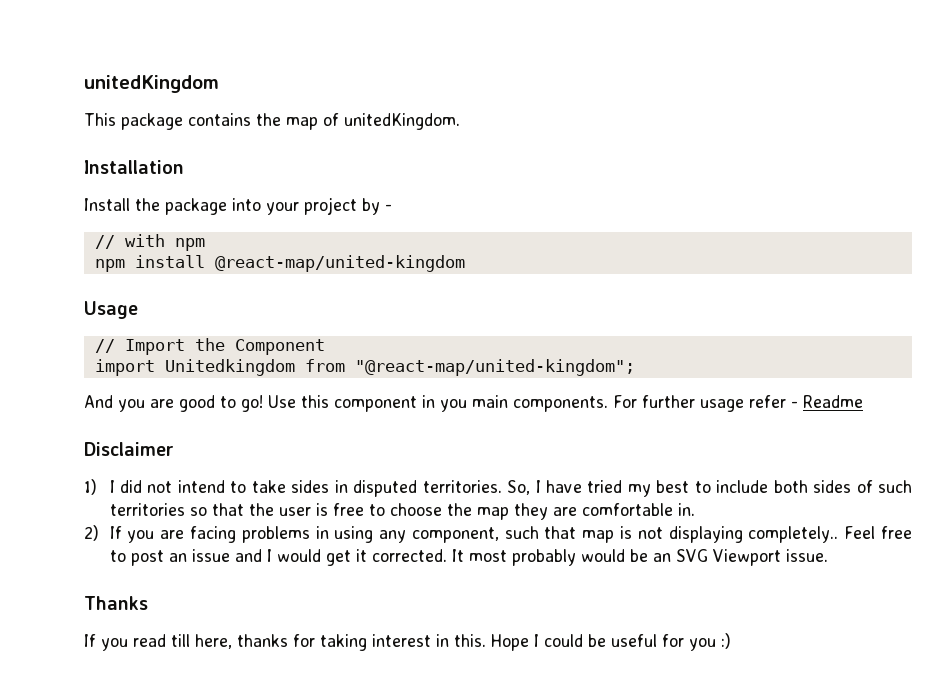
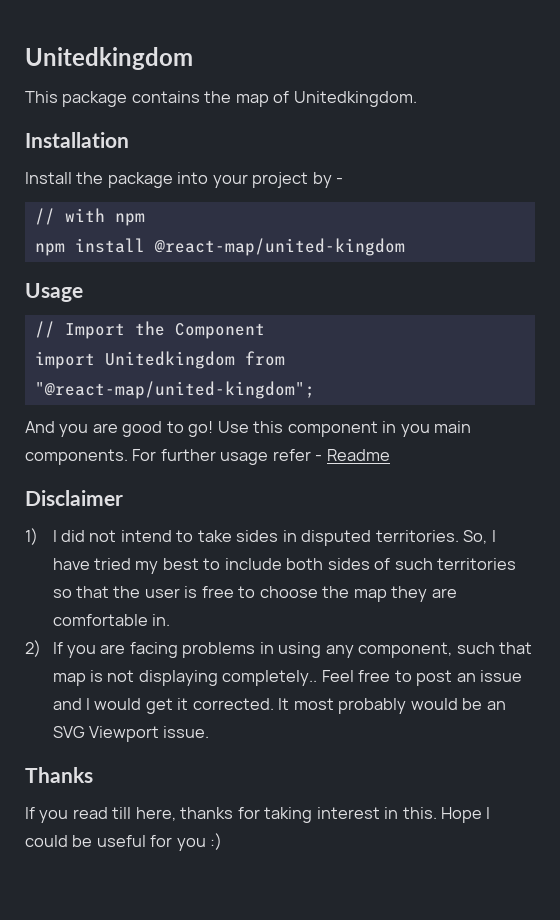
[84,75,219,93] unitedKingdom -> [25,47,193,70] Unitedkingdom
[344,113,460,130] unitedKingdom. -> [293,91,417,107] Unitedkingdom.

